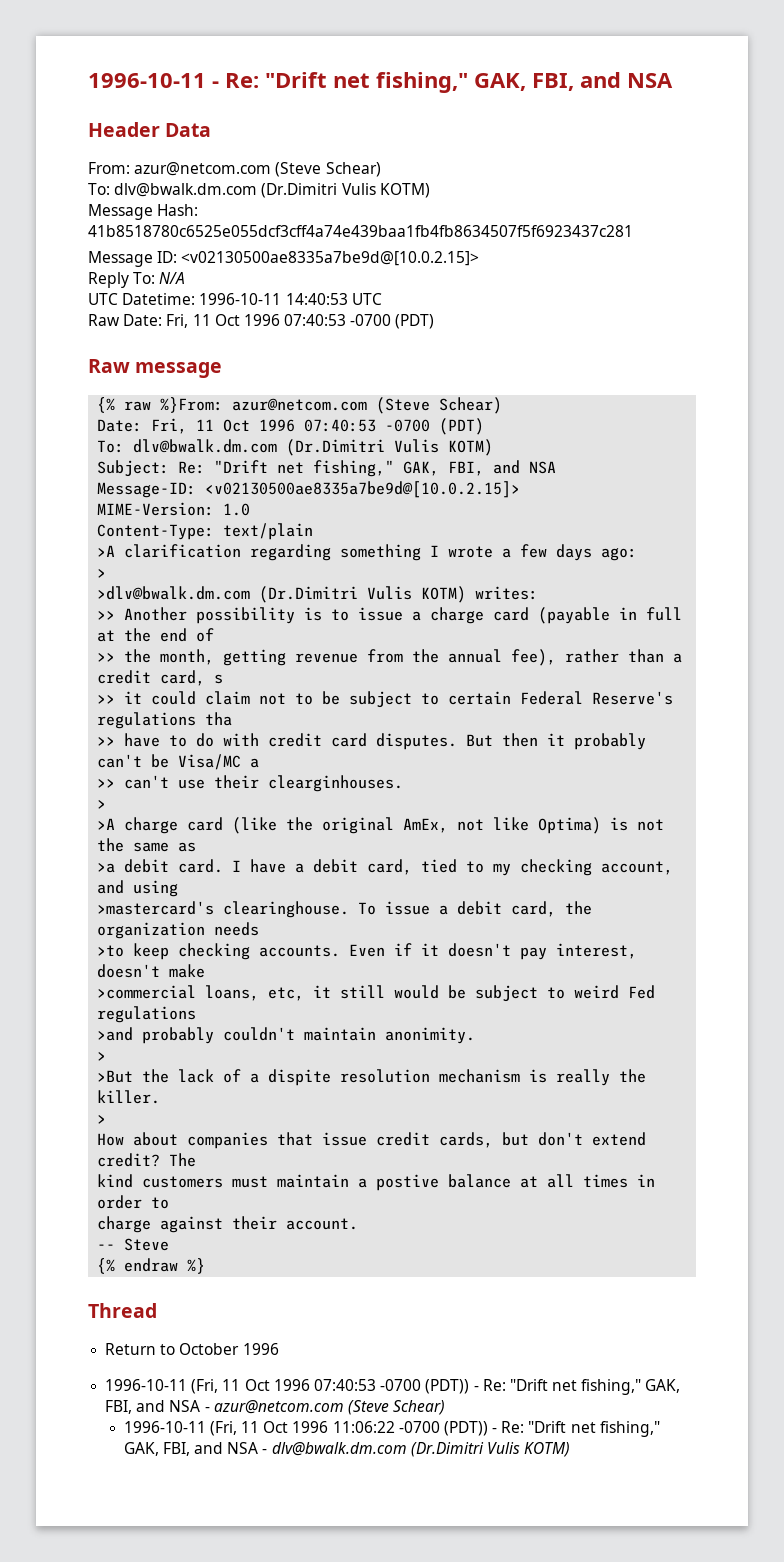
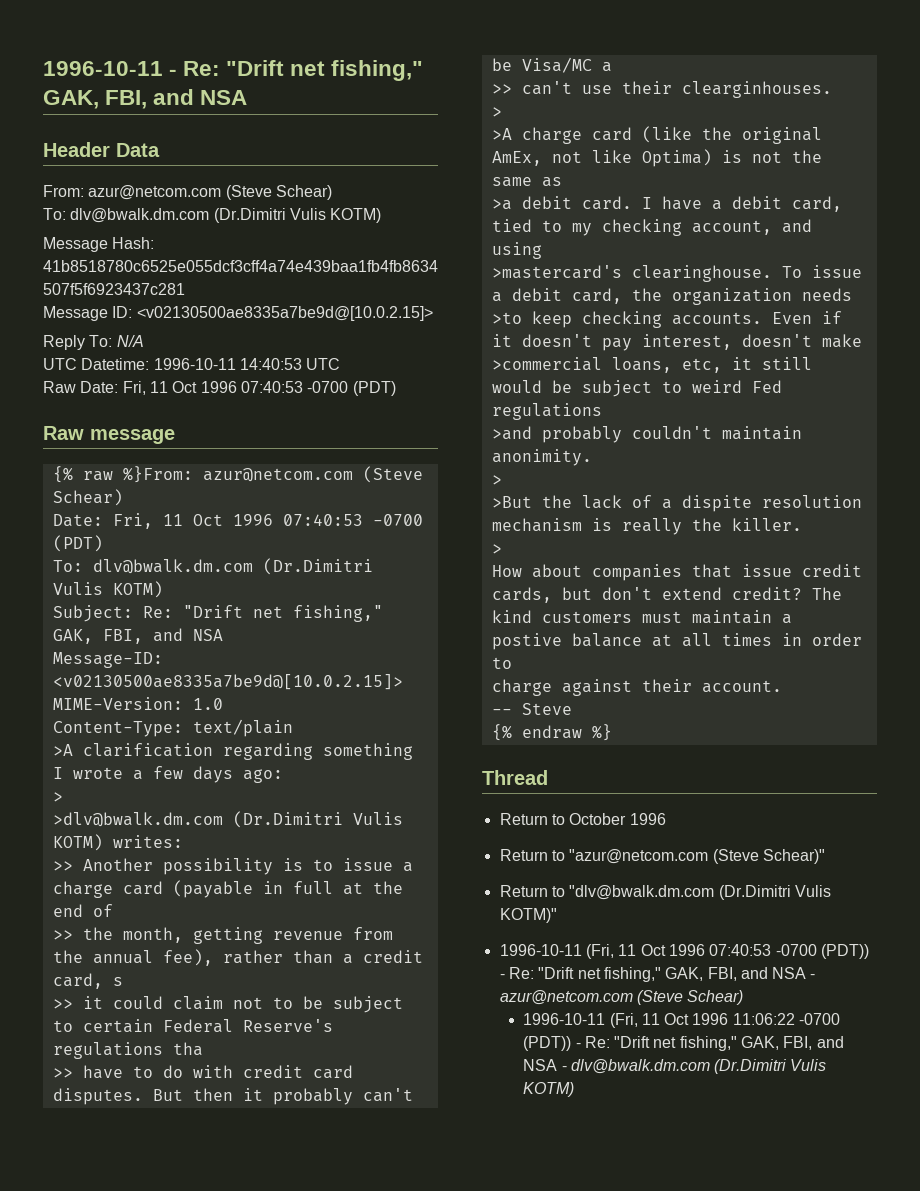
(279, 1349) none -> [499,849,825,864] [499,885,831,900] [499,908,557,923] // Return to "azur@netcom.com (Steve Schear)" // Return to "dlv@bwalk.dm.com (Dr.Dimitri Vulis KOTM)"

